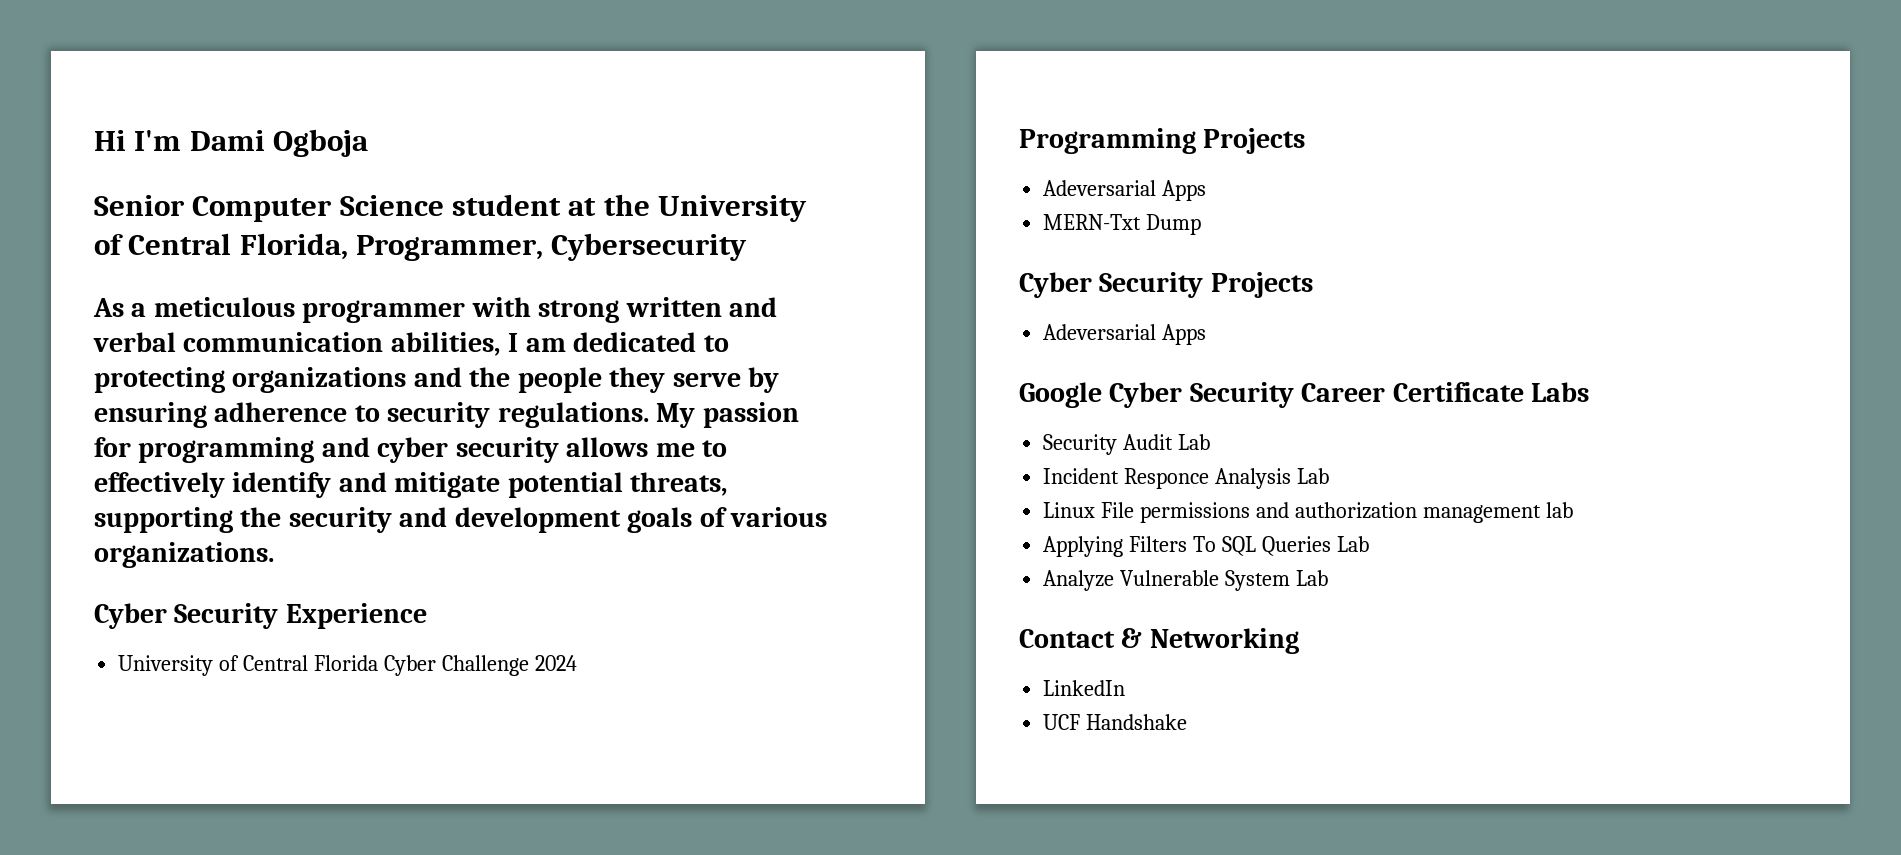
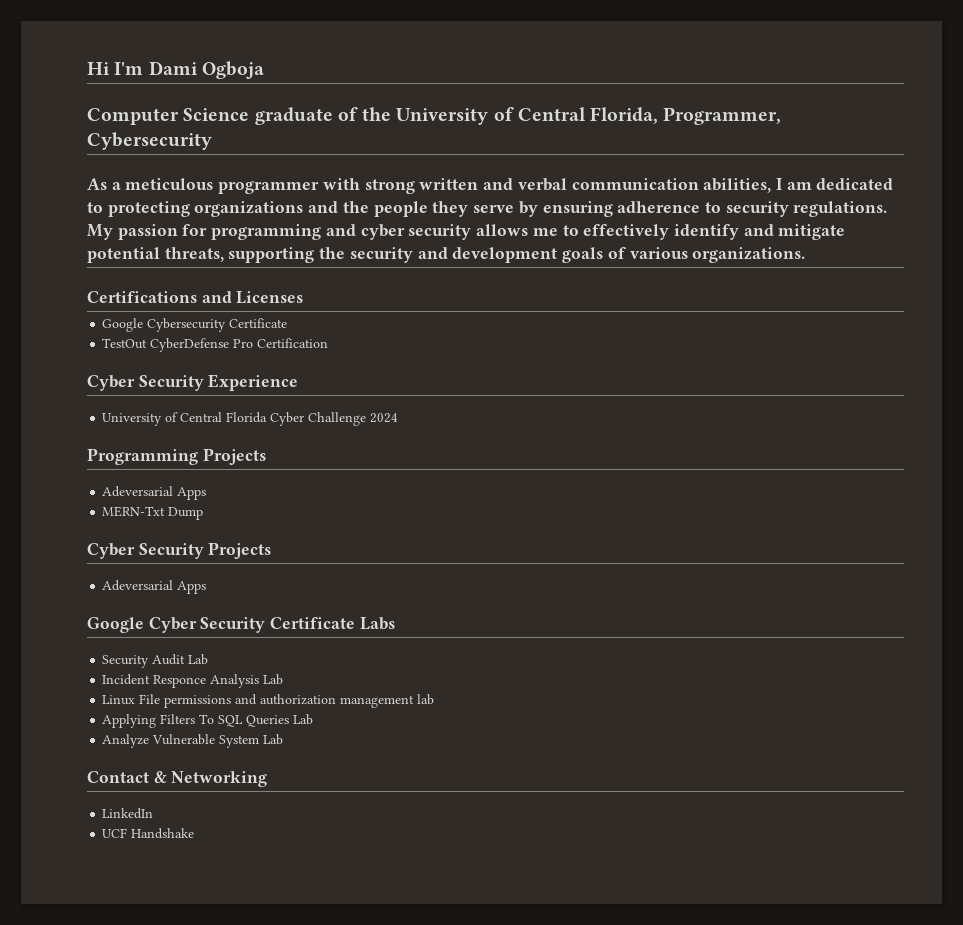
[94,195,185,216] Senior -> (264, 70) none
[452,194,597,216] student at -> [254,107,358,125] graduate of
(274, 555) none -> [87,291,304,304] [102,318,288,332] [102,338,329,352] // Certifications and Licenses // Google Cybersecurity Certificate // TestOut CyberDefense Pro Certification
[1301,383,1386,402] Career -> (266, 625) none

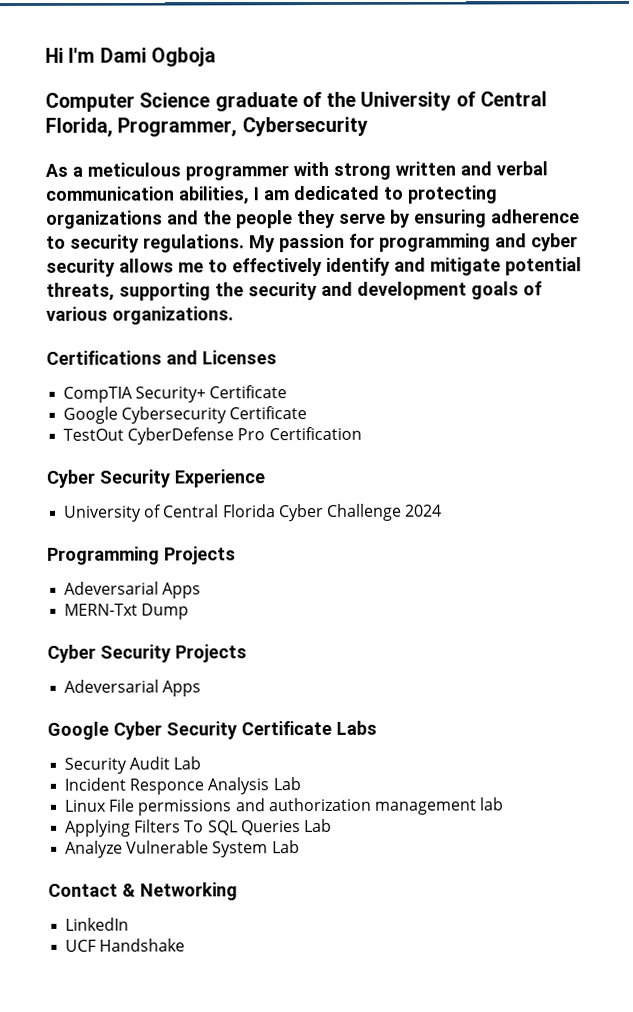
(304, 297) none -> [63,385,288,403] // CompTIA Security+ Certificate

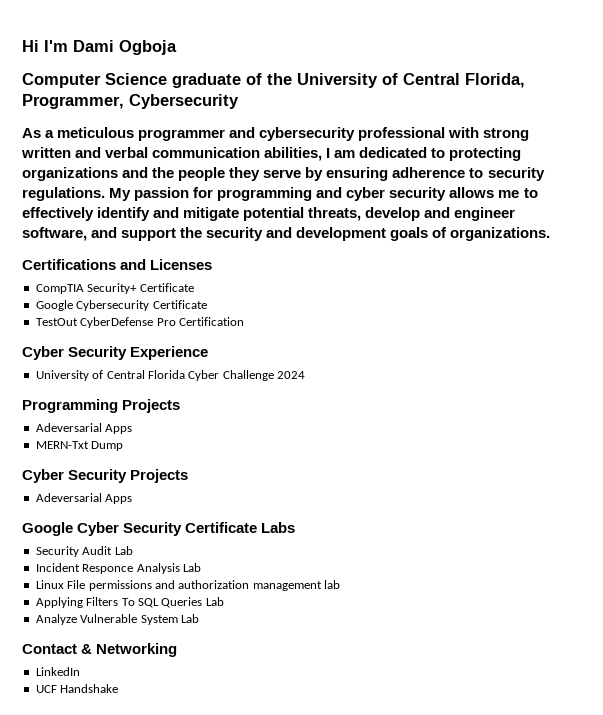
(289, 173) none -> [229,127,446,141] and cybersecurity professional
[119,282,211,301] supporting -> [365,207,516,221] [22,227,177,241] develop and engineer software, and support
[46,306,108,321] various -> (448, 232) none

